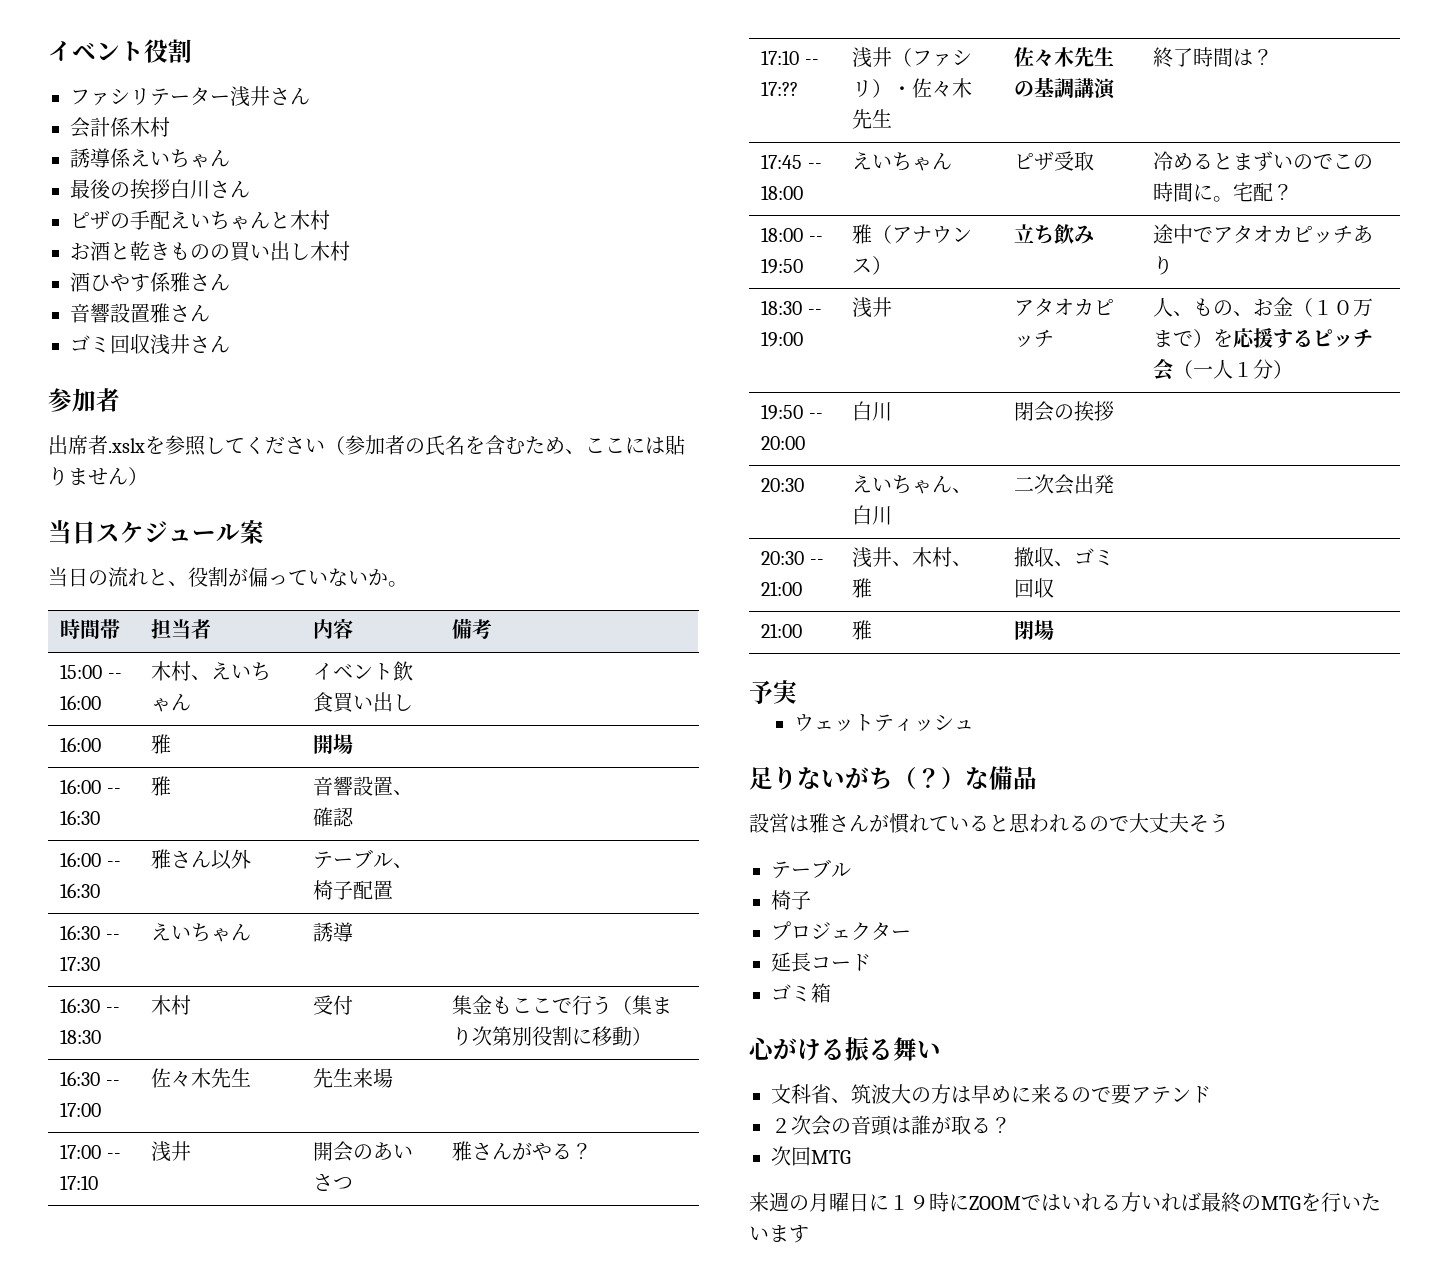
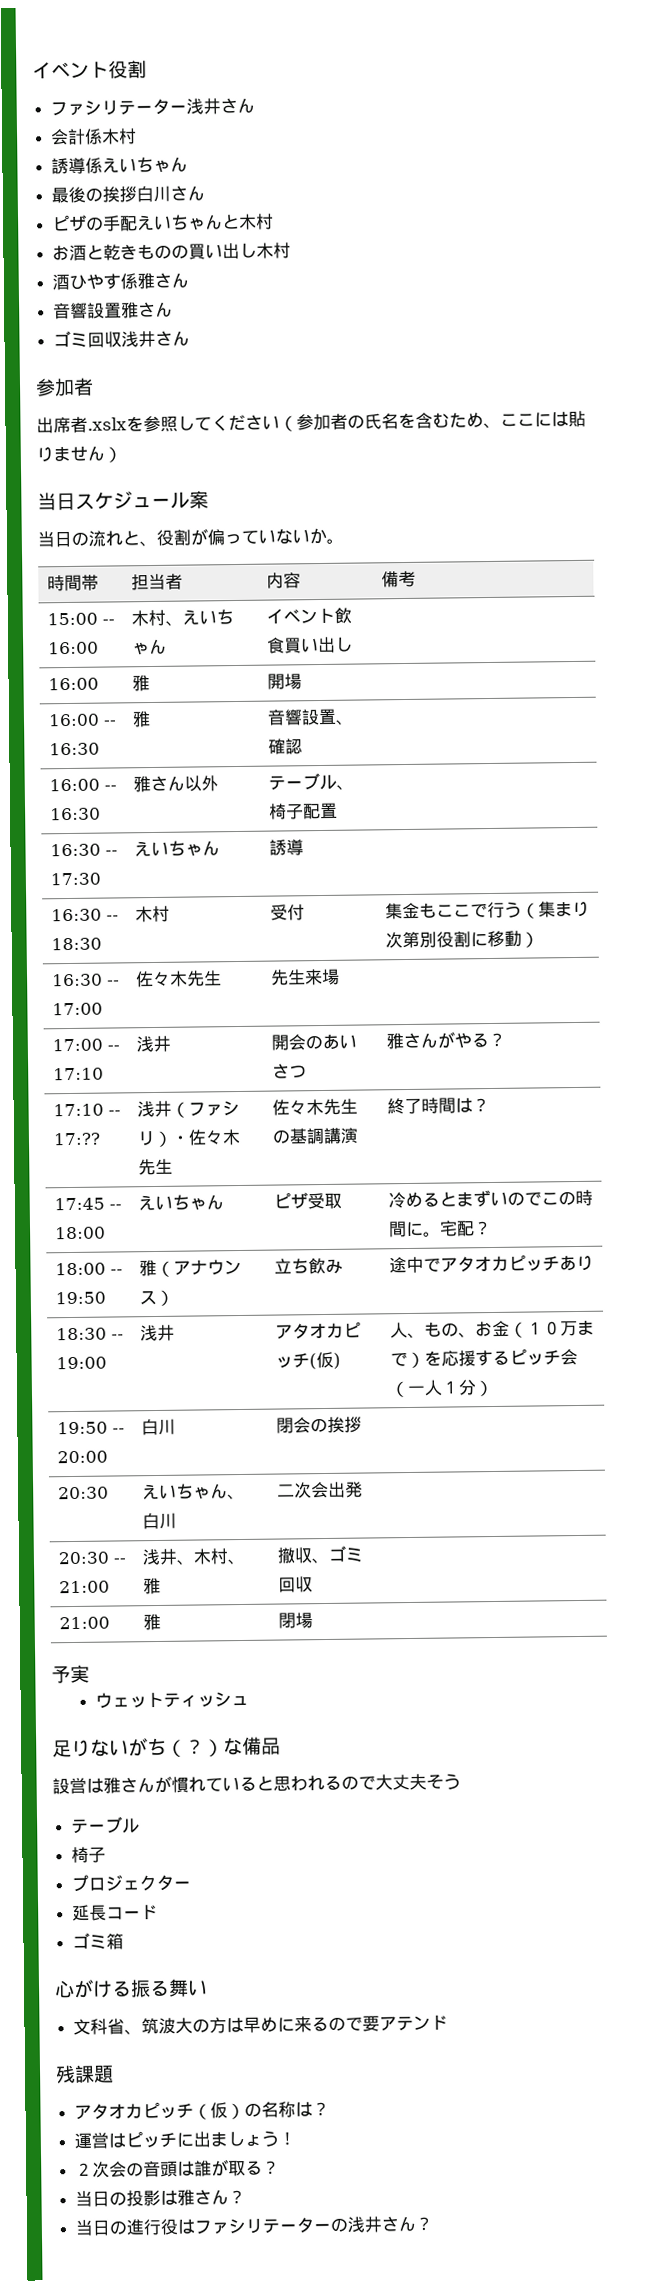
(1055, 338) none -> [308,1351,341,1370] (仮)
(1211, 1094) none -> [55,2064,114,2084] [74,2101,331,2121] [74,2130,297,2150] // 残課題 // アタオカピッチ（仮）の名称は？ // 運営はピッチに出ましょう！
[771,1146,851,1166] [749,1192,1381,1213] [749,1225,809,1243] 次回MTG // 来週の月曜日に１９時にZOOMではいれる方いれば最終のMTGを行いたいます -> [75,2189,247,2208] [75,2215,434,2237] 当日の投影は雅さん？ // 当日の進行役はファシリテーターの浅井さん？

